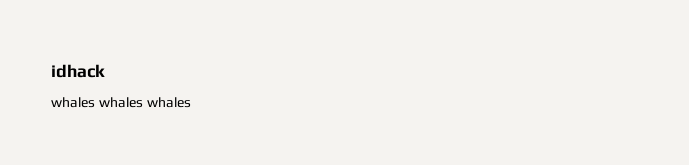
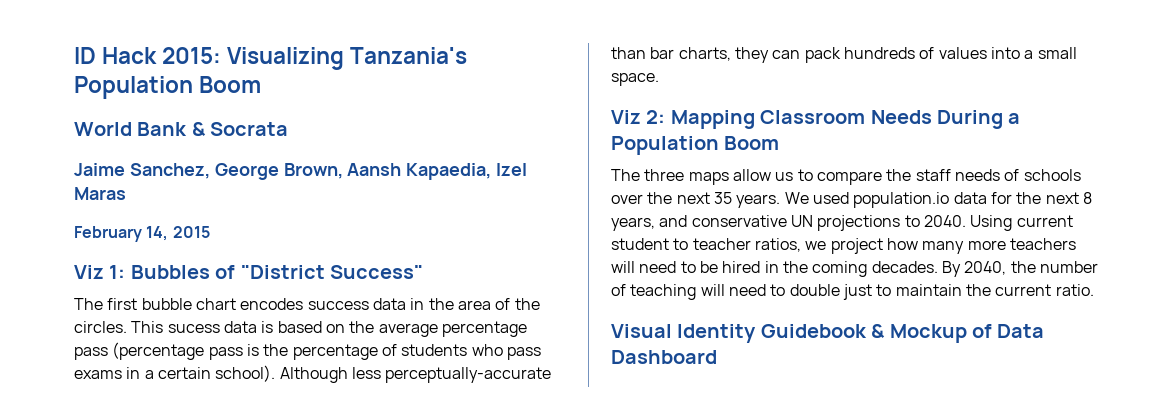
[51,64,105,78] [51,97,191,108] idhack // whales whales whales -> [74,47,468,70] [74,76,262,99] [74,122,289,136] [74,163,528,180] [74,187,126,200] [74,226,210,242] [74,265,423,279] [74,298,540,310] [74,321,527,337] [74,342,541,360] [74,365,552,383] [611,47,1077,63] [611,73,659,86] [611,110,1021,129] [611,136,780,155] [611,169,1081,185] [611,192,1092,208] [611,215,1073,231] [611,238,1076,254] [611,261,1098,277] [611,284,1094,300] [611,324,1045,343] [611,350,717,364] ID Hack 2015: Visualizing Tanzania's Population Boom // World Bank & Socrata // Jaime Sanchez, George Brown, Aansh Kapaedia, Izel Maras // February 14, 2015 // Viz 1: Bubbles of "District Success" // The first bubble chart encodes success data in the area of the circles. This sucess data is based on the average percentage pass (percentage pass is the percentage of students who pass exams in a certain school). Although less perceptually-accurate than bar charts, they can pack hundreds of values into a small space. // Viz 2: Mapping Classroom Needs During a Population Boom // The three maps allow us to compare the staff needs of schools over the next 35 years. We used population.io data for the next 8 years, and conservative UN projections to 2040. Using current student to teacher ratios, we project how many more teachers will need to be hired in the coming decades. By 2040, the number of teaching will need to double just to maintain the current ratio. // Visual Identity Guidebook & Mockup of Data Dashboard

